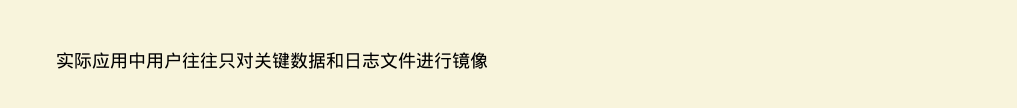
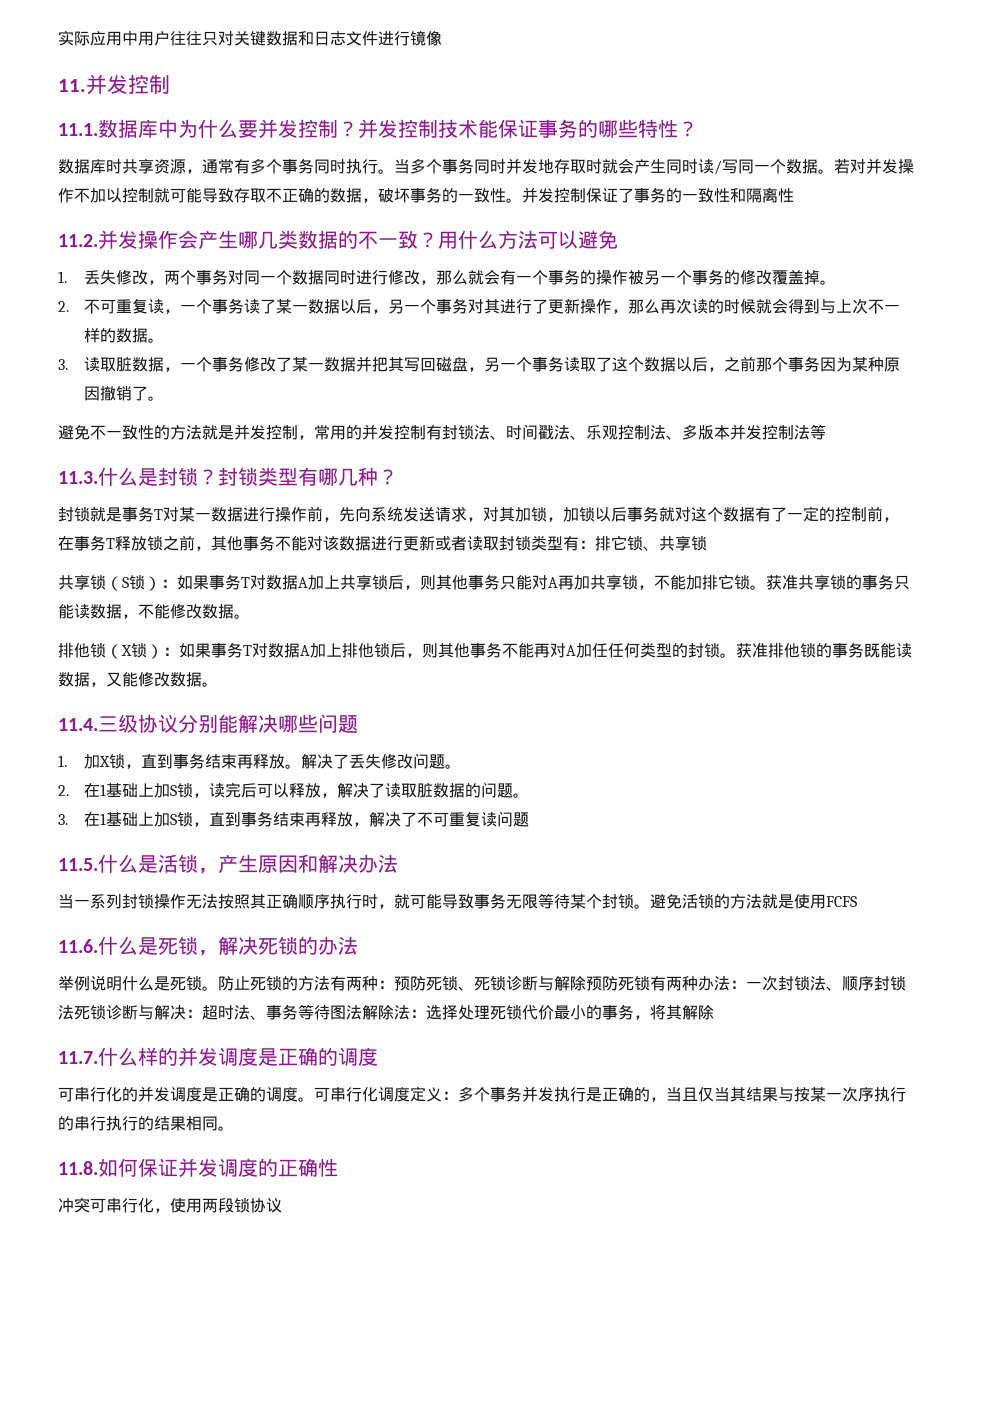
(488, 60) none -> [58,74,170,95] [58,119,698,139] [58,158,914,175] [58,187,794,203] [58,230,618,250] [58,269,837,285] [58,298,901,314] [84,328,165,343] [58,356,901,372] [84,386,165,401] [58,424,826,440] [58,467,398,486] [58,506,899,522] [58,535,707,551] [58,574,910,591] [58,603,250,619] [58,642,912,659] [58,671,218,687] [58,714,358,733] [58,753,462,769] [58,782,530,798] [58,811,530,827] [58,854,398,874] [58,893,857,909] [58,936,358,956] [58,975,906,991] [58,1004,714,1020] [58,1047,378,1067] [58,1086,906,1102] [58,1116,234,1131] [58,1158,338,1178] [58,1197,282,1213] // 11.并发控制 // 11.1.数据库中为什么要并发控制？并发控制技术能保证事务的哪些特性？ // 数据库时共享资源，通常有多个事务同时执行。当多个事务同时并发地存取时就会产生同时读/写同一个数据。若对并发操作不加以控制就可能导致存取不正确的数据，破坏事务的一致性。并发控制保证了事务的一致性和隔离性 // 11.2.并发操作会产生哪几类数据的不一致？用什么方法可以避免 // 1.丢失修改，两个事务对同一个数据同时进行修改，那么就会有一个事务的操作被另一个事务的修改覆盖掉。 // 2.不可重复读，一个事务读了某一数据以后，另一个事务对其进行了更新操作，那么再次读的时候就会得到与上次不一样的数据。 // 3.读取脏数据，一个事务修改了某一数据并把其写回磁盘，另一个事务读取了这个数据以后，之前那个事务因为某种原因撤销了。 // 避免不一致性的方法就是并发控制，常用的并发控制有封锁法、时间戳法、乐观控制法、多版本并发控制法等 // 11.3.什么是封锁？封锁类型有哪几种？ // 封锁就是事务T对某一数据进行操作前，先向系统发送请求，对其加锁，加锁以后事务就对这个数据有了一定的控制前，在事务T释放锁之前，其他事务不能对该数据进行更新或者读取封锁类型有：排它锁、共享锁 // 共享锁（S锁）：如果事务T对数据A加上共享锁后，则其他事务只能对A再加共享锁，不能加排它锁。获准共享锁的事务只能读数据，不能修改数据。 // 排他锁（X锁）：如果事务T对数据A加上排他锁后，则其他事务不能再对A加任任何类型的封锁。获准排他锁的事务既能读数据，又能修改数据。 // 11.4.三级协议分别能解决哪些问题 // 1.加X锁，直到事务结束再释放。解决了丢失修改问题。 // 2.在1基础上加S锁，读完后可以释放，解决了读取脏数据的问题。 // 3.在1基础上加S锁，直到事务结束再释放，解决了不可重复读问题 // 11.5.什么是活锁，产生原因和解决办法 // 当一系列封锁操作无法按照其正确顺序执行时，就可能导致事务无限等待某个封锁。避免活锁的方法就是使用FCFS // 11.6.什么是死锁，解决死锁的办法 // 举例说明什么是死锁。防止死锁的方法有两种：预防死锁、死锁诊断与解除预防死锁有两种办法：一次封锁法、顺序封锁法死锁诊断与解决：超时法、事务等待图法解除法：选择处理死锁代价最小的事务，将其解除 // 11.7.什么样的并发调度是正确的调度 // 可串行化的并发调度是正确的调度。可串行化调度定义：多个事务并发执行是正确的，当且仅当其结果与按某一次序执行的串行执行的结果相同。 // 11.8.如何保证并发调度的正确性 // 冲突可串行化，使用两段锁协议

